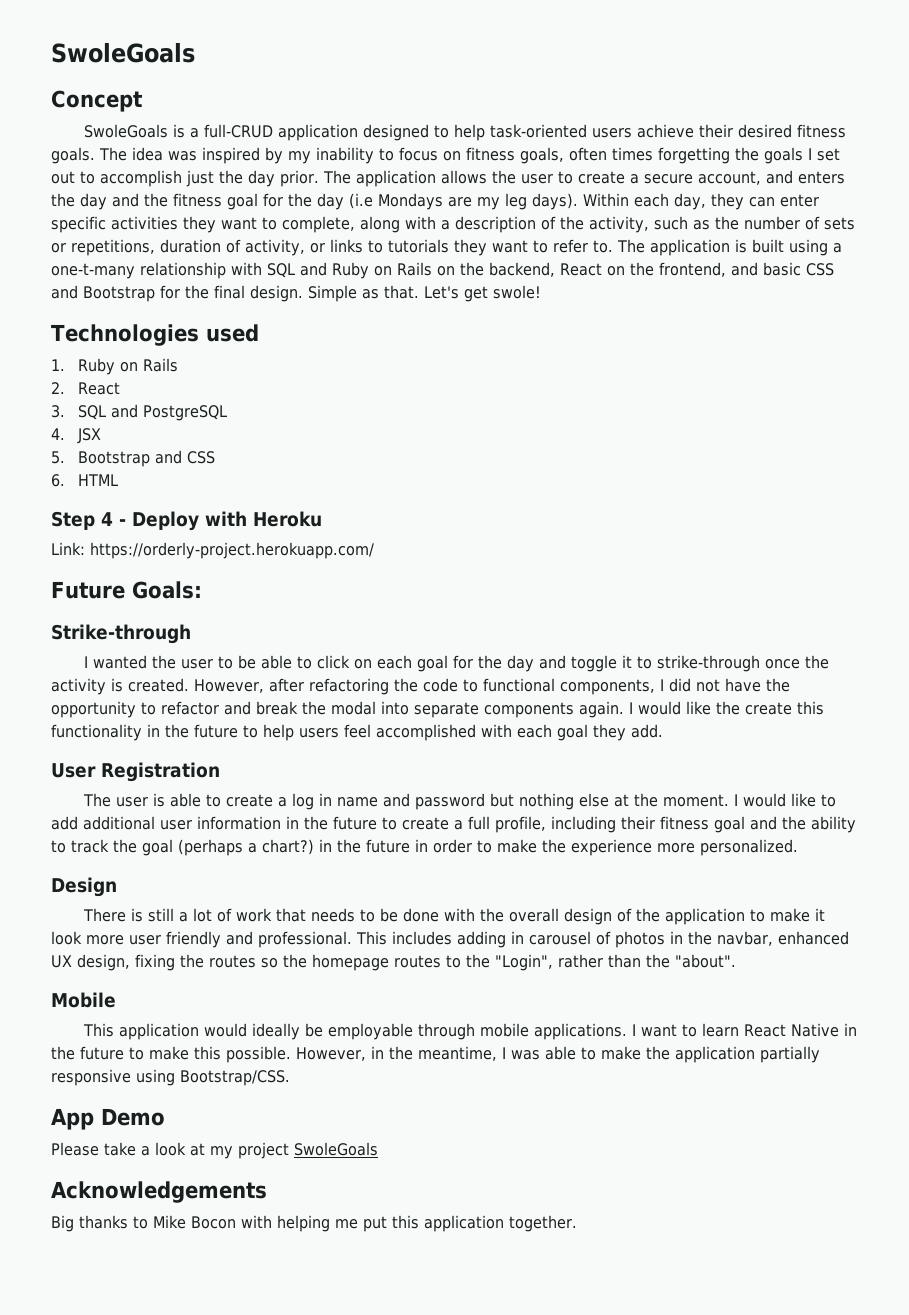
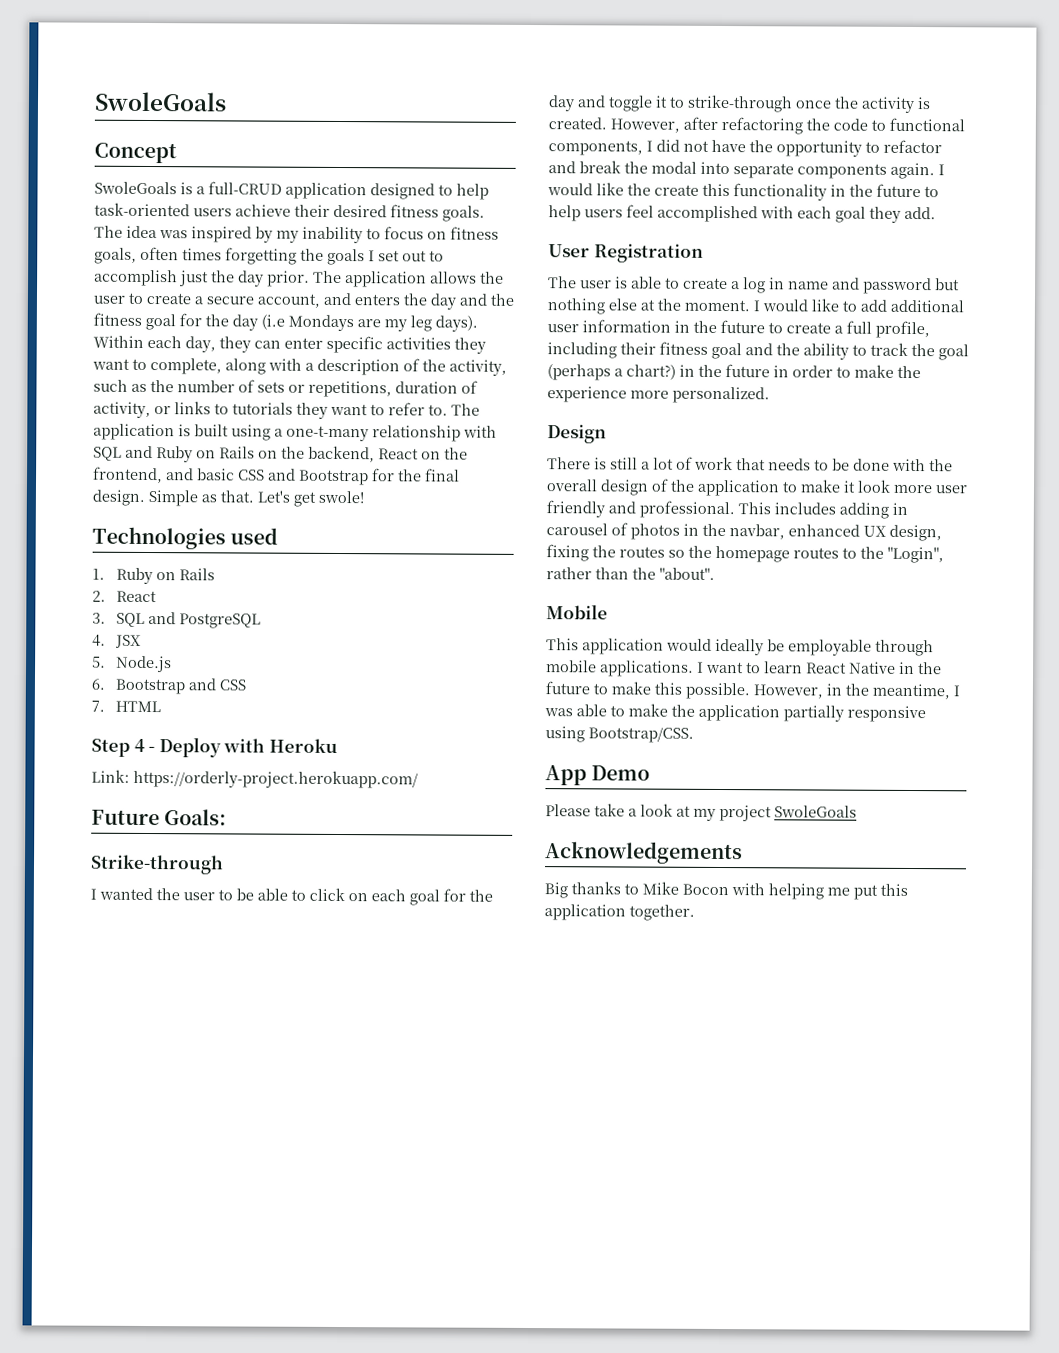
(65, 457) none -> [116,655,173,673] [91,678,105,690] Node.js // 6.
[51,474,65,487] 6. -> [91,700,105,712] 7.

